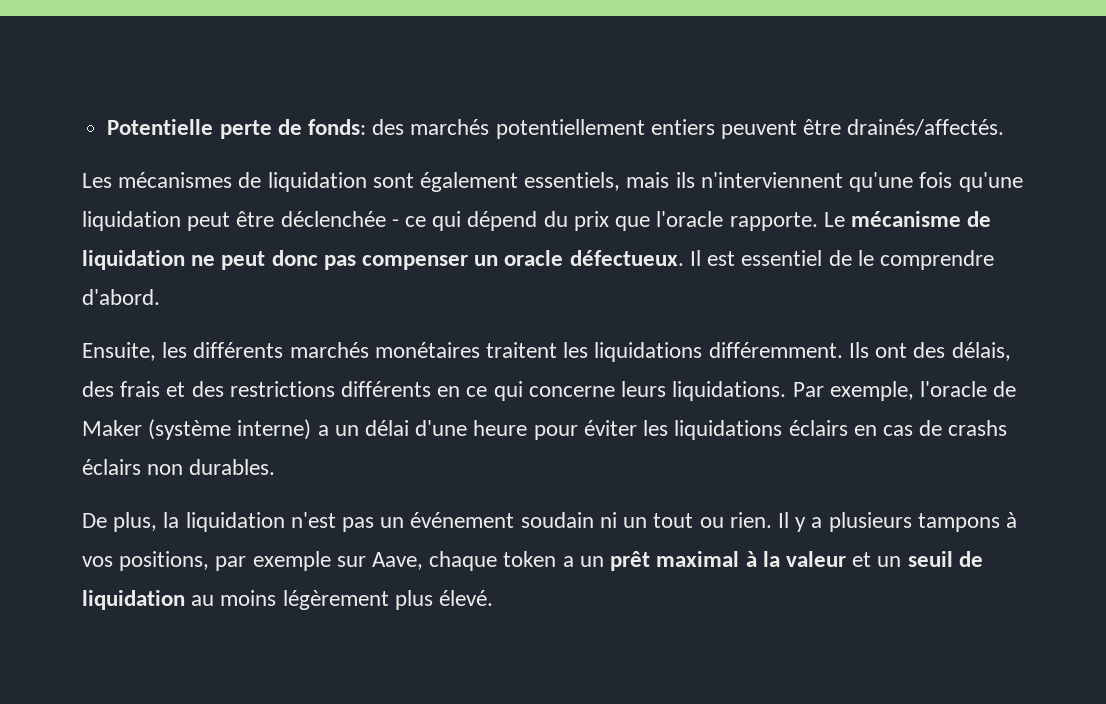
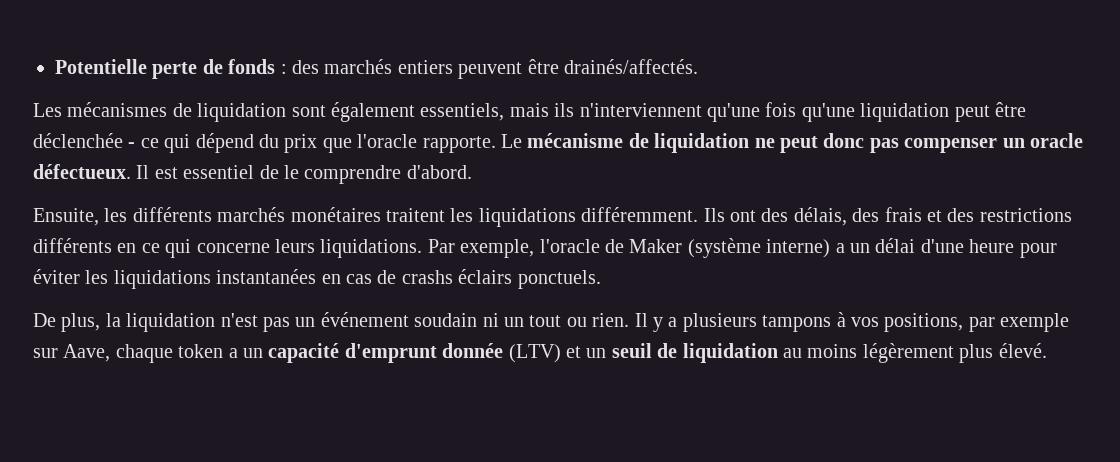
[307,119,366,135] fonds: -> [228,59,287,74] fonds :
[495,119,645,139] potentiellement -> (393, 66) none
[788,420,848,436] éclairs -> [216,269,317,284] instantanées
[147,459,276,475] non durables. -> [517,270,601,289] ponctuels.
[610,551,846,571] prêt maximal à la valeur -> [268,343,561,363] capacité d'emprunt donnée (LTV)

